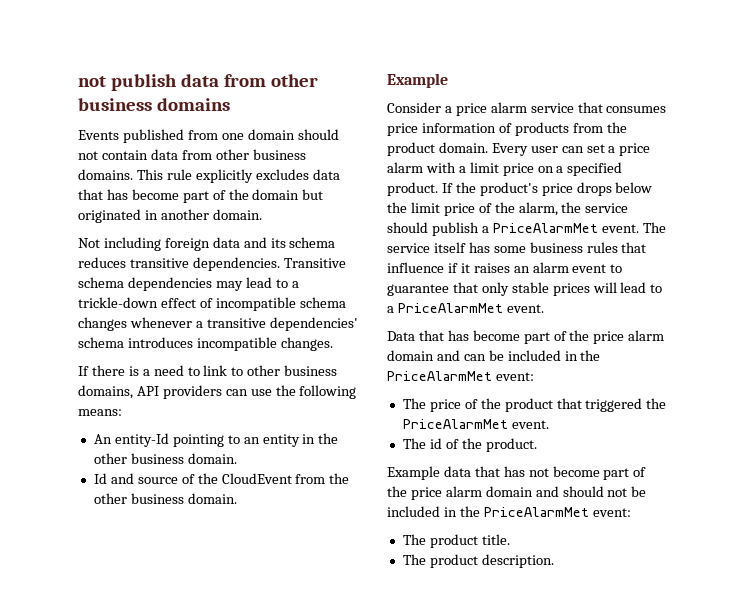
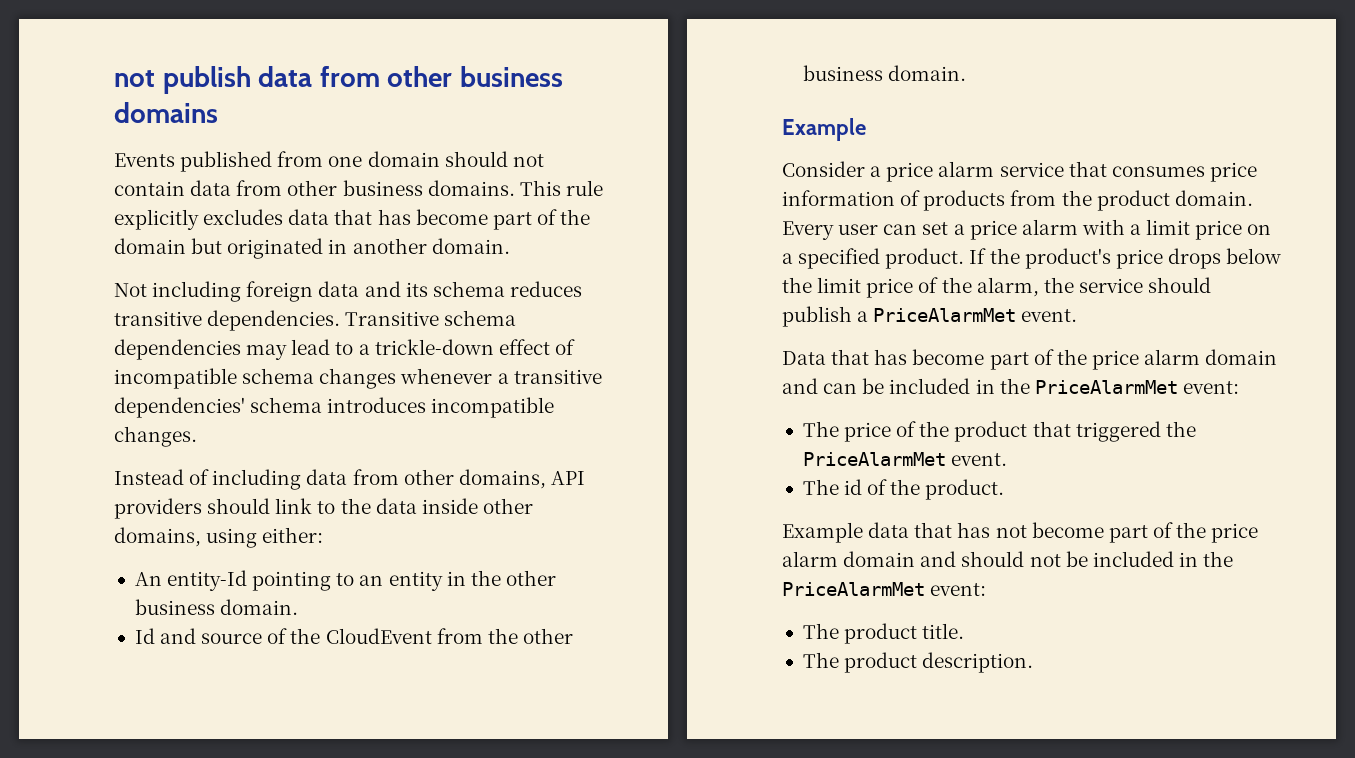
[78,365,338,376] [78,385,357,399] [78,409,122,416] If there is a need to link to other business domains, API providers can use the following means: -> [114,469,585,490] [114,498,533,519] [114,527,324,548] Instead of including data from other domains, API providers should link to the data inside other domains, using either:
[642,222,666,233] [387,242,647,253] [387,262,623,273] [387,282,663,296] [387,303,544,313] The service itself has some business rules that influence if it raises an alarm event to guarantee that only stable prices will lead to a PriceAlarmMet event. -> (1078, 315) none

